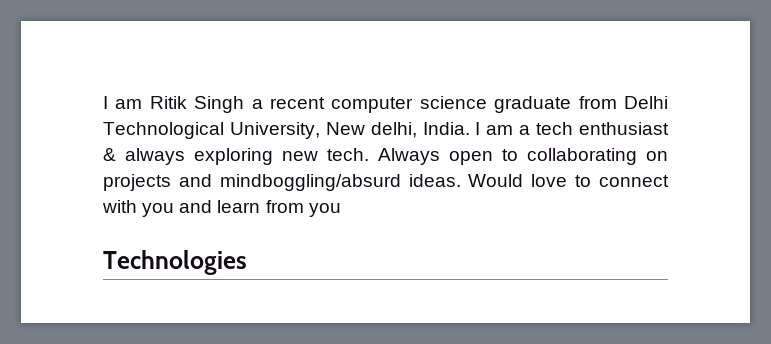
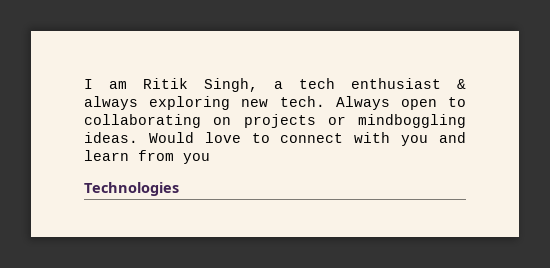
[194,96,668,113] [103,122,514,139] Singh a recent computer science graduate from Delhi Technological University, New delhi, India. I am -> [204,78,258,92] Singh,
[178,174,401,191] and mindboggling/absurd -> [327,114,466,128] or mindboggling

